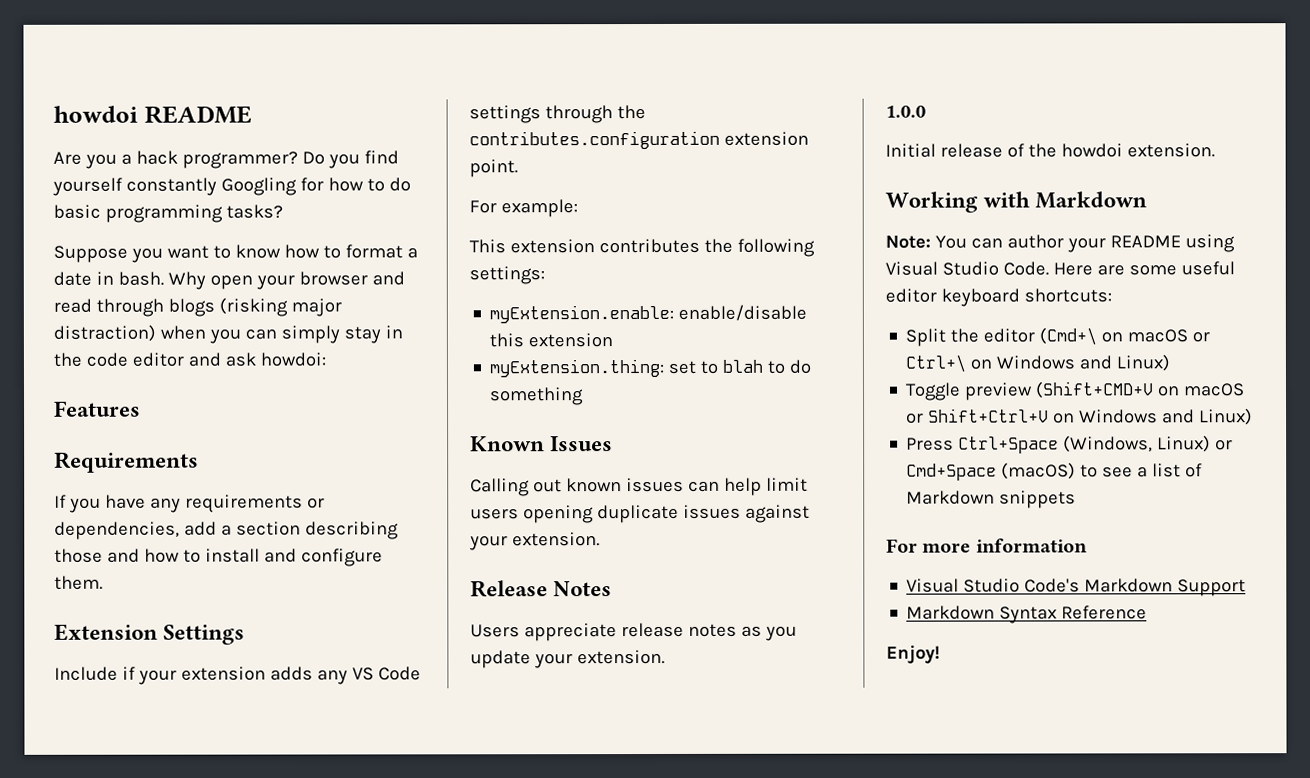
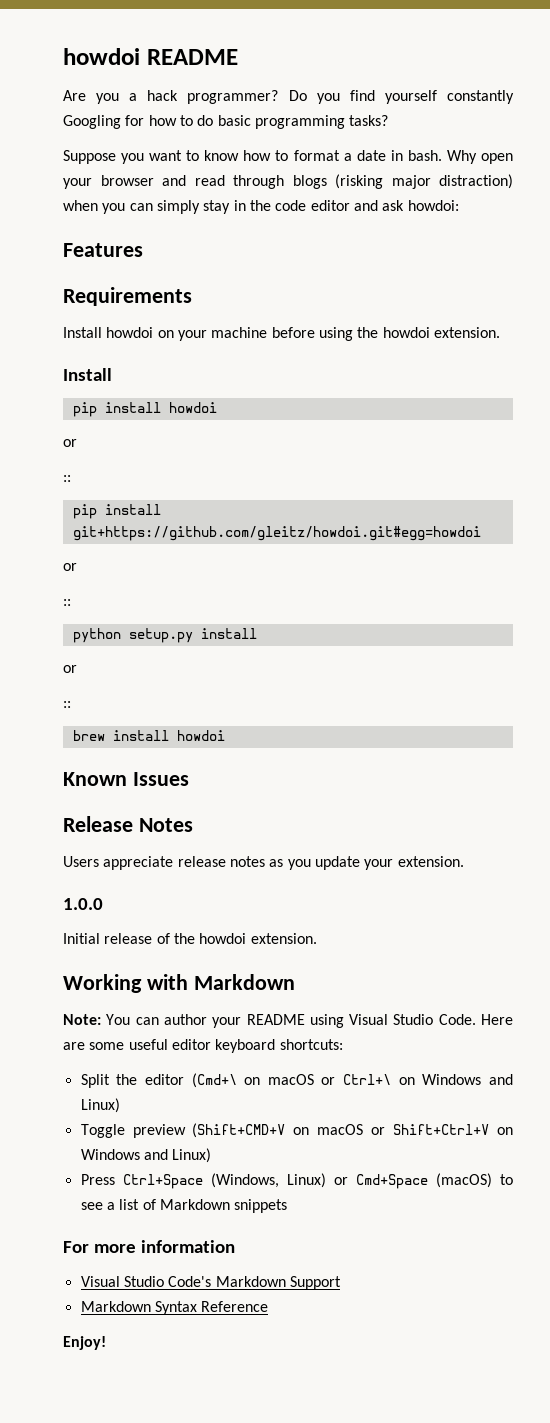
[54,494,325,513] [54,521,399,540] [54,548,383,567] [54,575,103,590] [54,623,246,645] [54,666,421,685] [469,105,646,124] [469,130,809,150] [469,159,518,178] [469,199,578,218] [469,238,815,257] [469,266,545,285] [489,304,808,324] [489,333,614,348] [489,358,812,378] [489,387,585,406] [470,436,614,452] [470,477,808,497] [470,504,810,524] [469,532,600,551] If you have any requirements or dependencies, add a section describing those and how to install and configure them. // Extension Settings // Include if your extension adds any VS Code settings through the contributes.configuration extension point. // For example: // This extension contributes the following settings: // myExtension.enable: enable/disable this extension // myExtension.thing: set to blah to do something // Known Issues // Calling out known issues can help limit users opening duplicate issues against your extension. -> [63,327,500,341] [63,368,112,381] [72,402,217,417] [63,439,77,447] [63,475,71,482] [72,504,161,519] [72,526,481,541] [63,563,77,571] [63,599,71,606] [72,628,257,643] [63,665,77,673] [63,701,71,708] [72,730,225,741] [63,772,189,786] Install howdoi on your machine before using the howdoi extension. // Install // pip install howdoi // or // :: // pip install git+https://github.com/gleitz/howdoi.git#egg=howdoi // or // :: // python setup.py install // or // :: // brew install howdoi // Known Issues

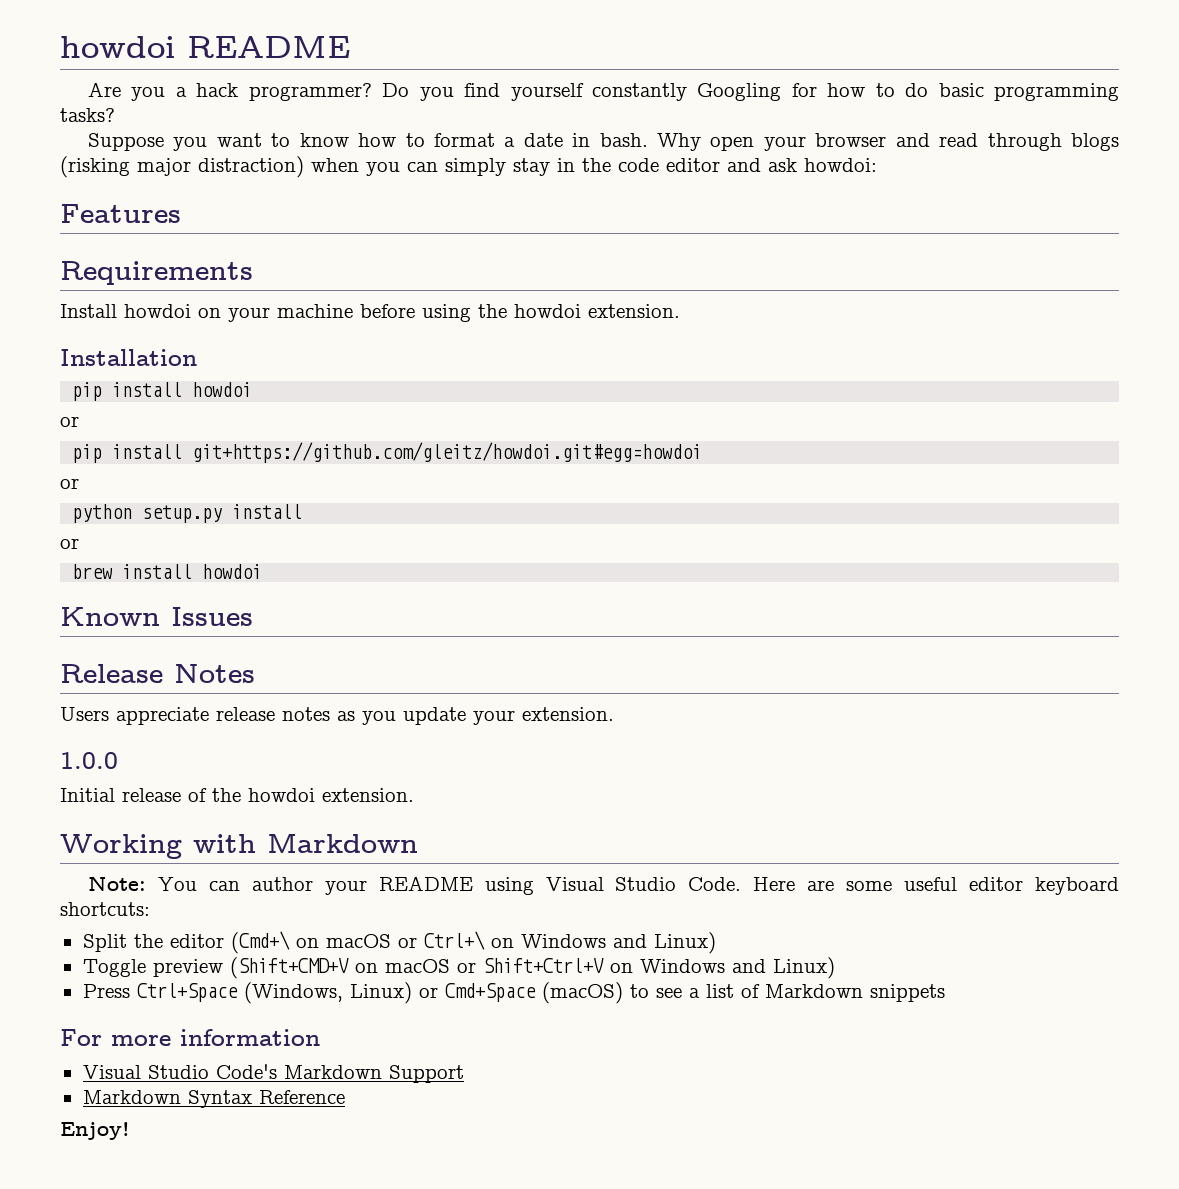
[63,368,112,381] Install -> [60,349,197,366] Installation
[63,475,71,482] // :: -> (79, 421) none
[63,599,71,606] // :: -> (79, 483) none
[63,701,71,708] // :: -> (79, 543) none

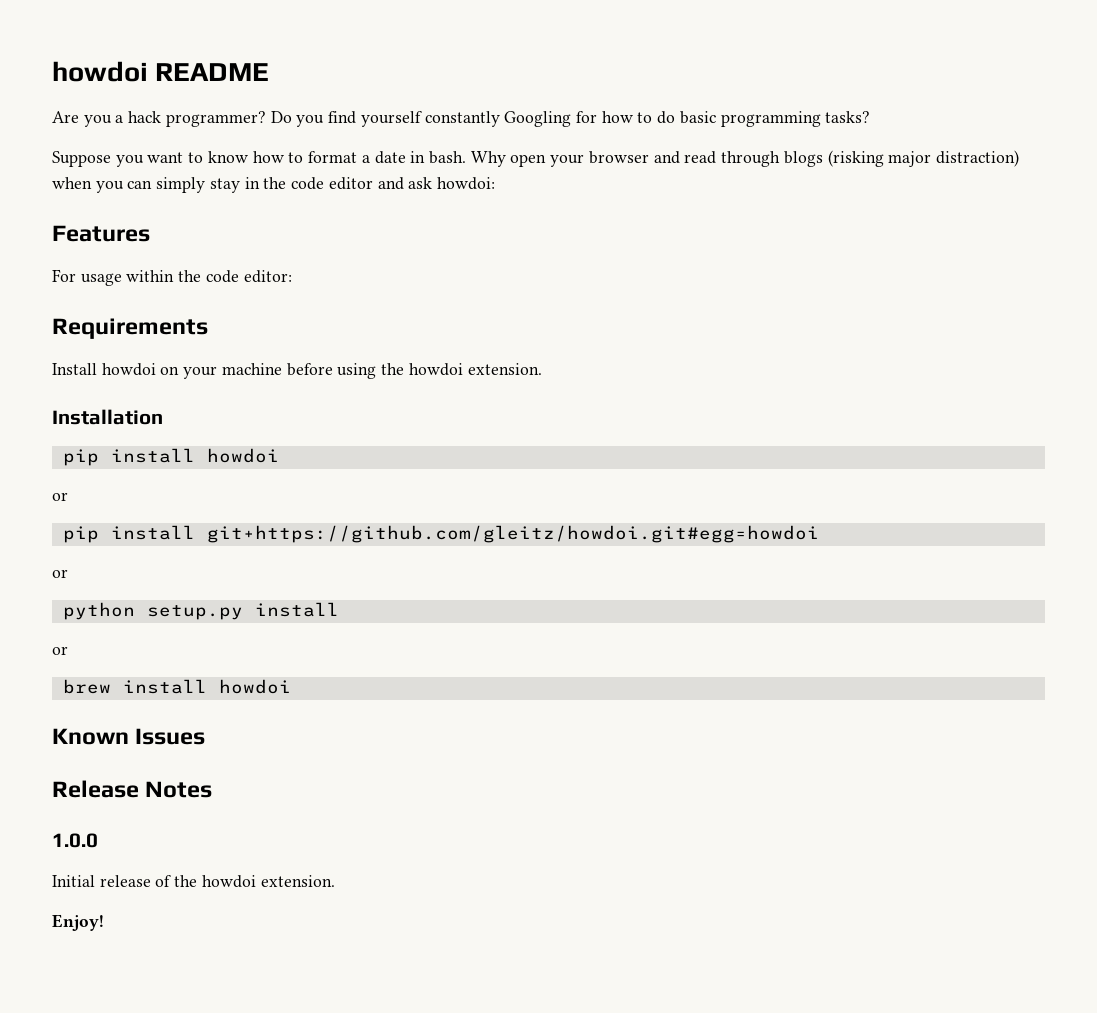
(181, 213) none -> [52,269,292,286] // For usage within the code editor:
[60,707,614,725] // Users appreciate release notes as you update your extension. -> (213, 789) none
[60,833,418,859] [87,876,1120,895] [60,902,150,916] [82,931,716,954] [82,957,835,979] [82,982,945,1004] [60,1029,320,1046] [82,1064,464,1083] [82,1090,345,1108] // Working with Markdown // Note: You can author your README using Visual Studio Code. Here are some useful editor keyboard shortcuts: // Split the editor (Cmd+\ on macOS or Ctrl+\ on Windows and Linux) // Toggle preview (Shift+CMD+V on macOS or Shift+Ctrl+V on Windows and Linux) // Press Ctrl+Space (Windows, Linux) or Cmd+Space (macOS) to see a list of Markdown snippets // For more information // Visual Studio Code's Markdown Support // Markdown Syntax Reference -> (335, 881) none

